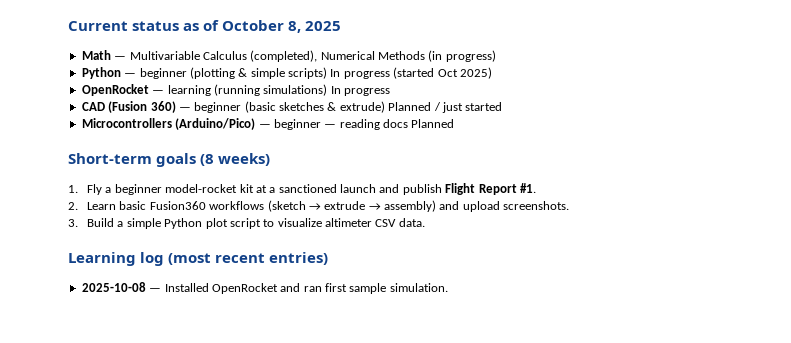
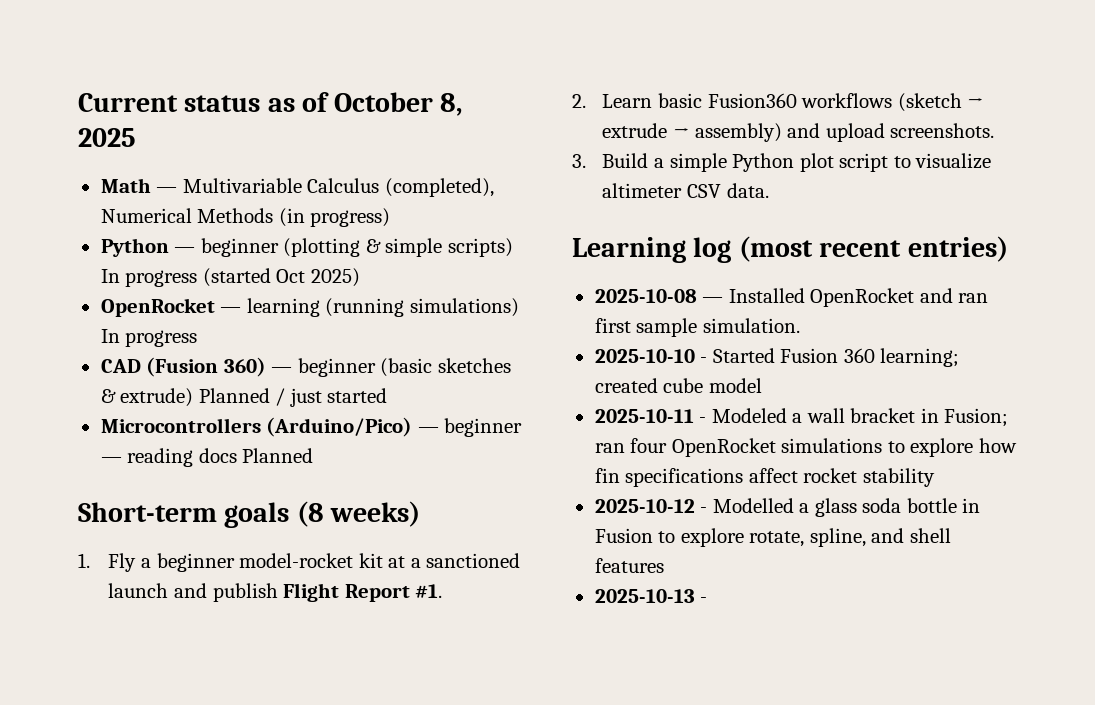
(448, 287) none -> [594,348,960,367] [594,378,762,393] [594,408,1009,427] [594,438,1017,457] [594,468,935,487] [594,498,981,517] [594,528,951,547] [594,558,664,573] [594,589,708,603] // 2025-10-10 - Started Fusion 360 learning; created cube model // 2025-10-11 - Modeled a wall bracket in Fusion; ran four OpenRocket simulations to explore how fin specifications affect rocket stability // 2025-10-12 - Modelled a glass soda bottle in Fusion to explore rotate, spline, and shell features // 2025-10-13 -

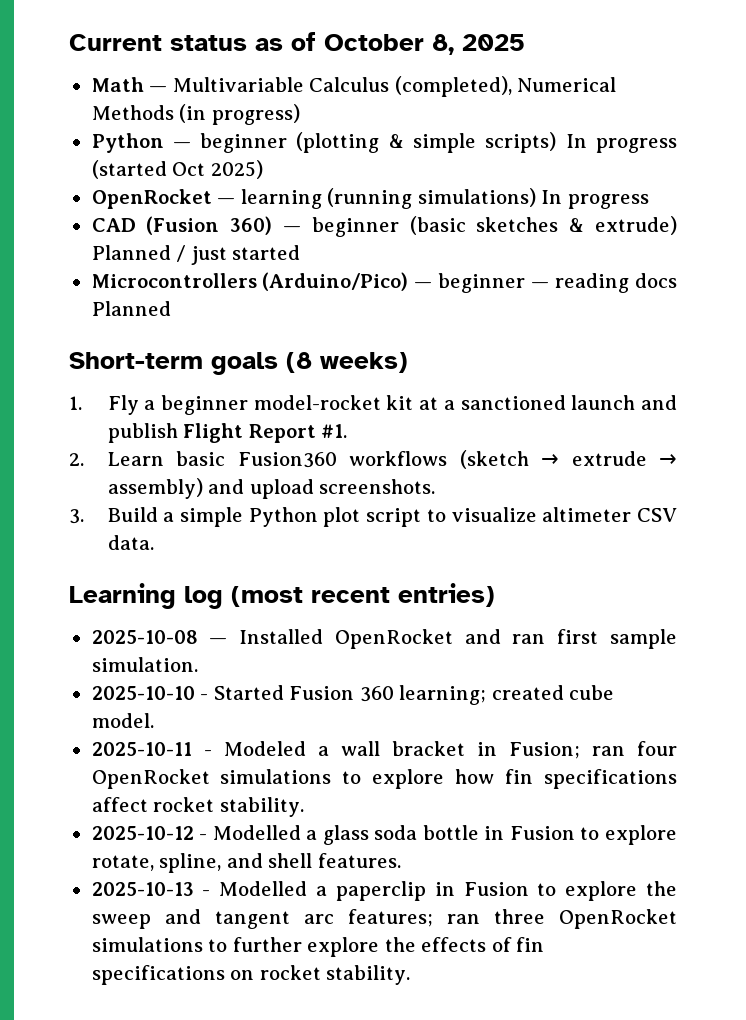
[708,378,762,393] model -> [91,713,154,728] model.
[862,468,935,487] stability -> [219,797,304,817] stability.
[594,558,664,573] features -> [317,853,401,868] features.
(708, 600) none -> [219,881,677,901] [91,909,678,929] [91,937,545,957] [91,965,411,985] Modelled a paperclip in Fusion to explore the sweep and tangent arc features; ran three OpenRocket simulations to further explore the effects of fin specifications on rocket stability.

